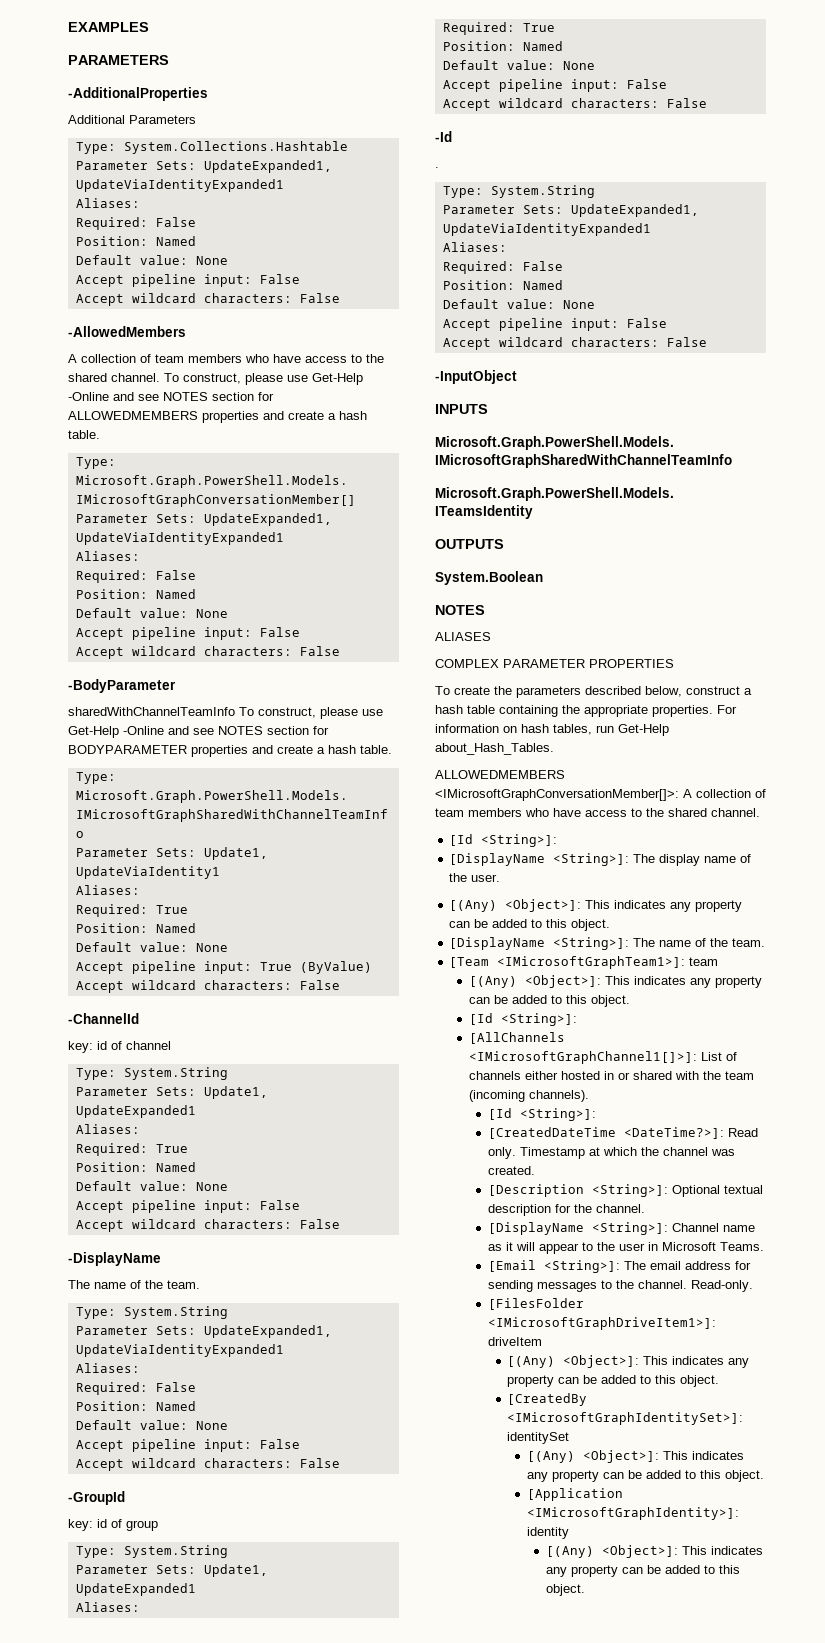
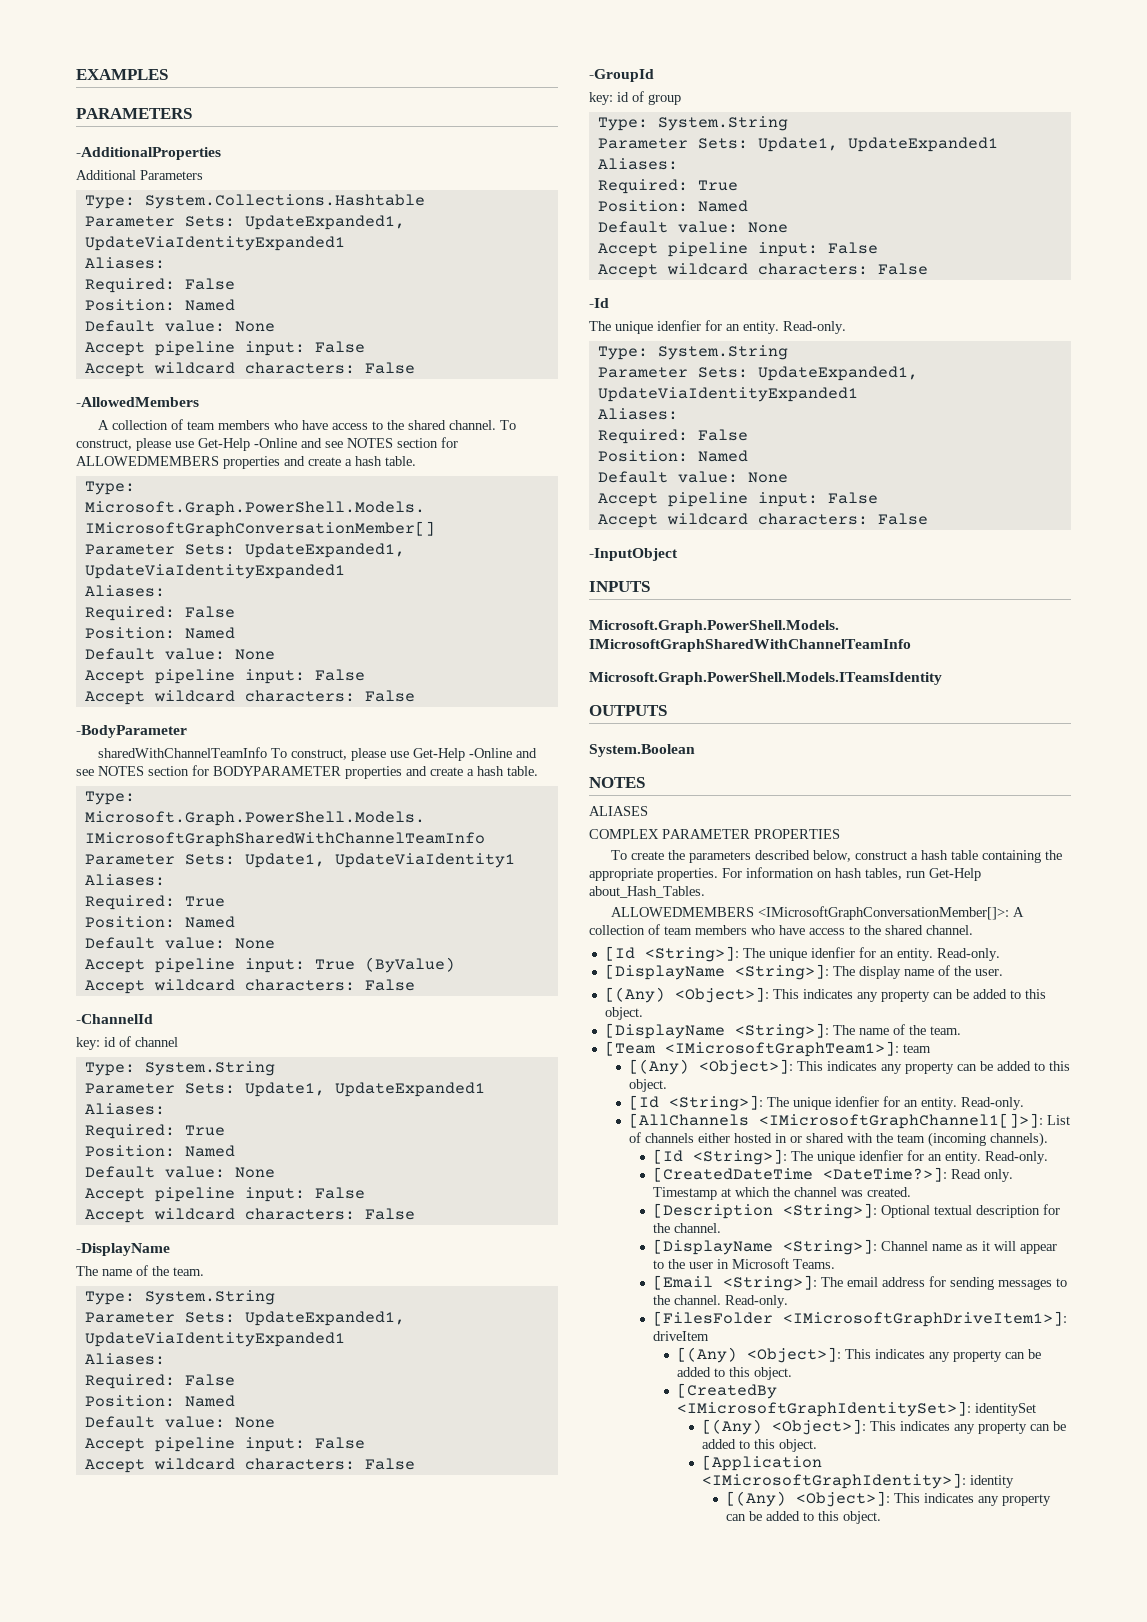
[435,167,439,168] . -> [589,320,846,334] The unique idenfier for an entity. Read-only.
(558, 840) none -> [742,947,1000,961] The unique idenfier for an entity. Read-only.
(577, 1019) none -> [767,1096,1025,1110] The unique idenfier for an entity. Read-only.
(597, 1114) none -> [791,1150,1049,1164] The unique idenfier for an entity. Read-only.

